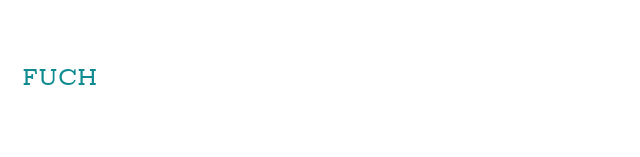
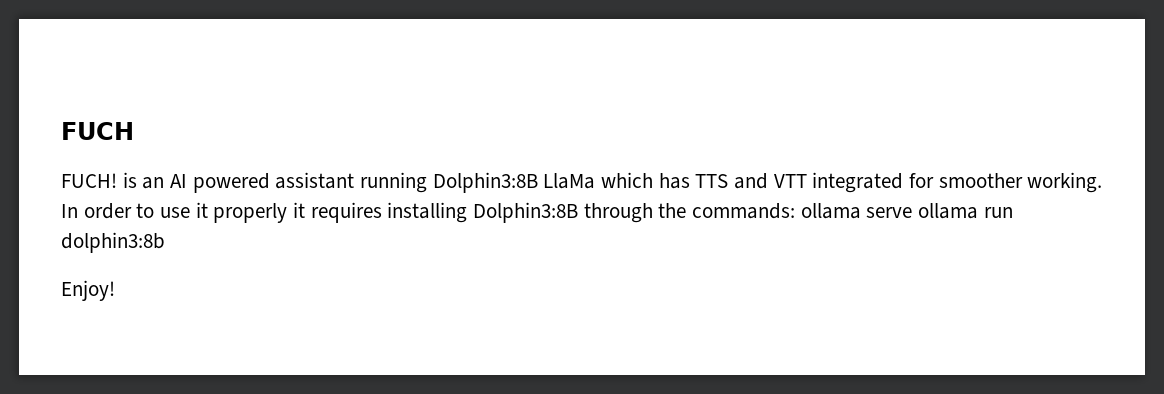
(97, 77) none -> [61,172,1103,193] [61,202,1013,223] [61,232,165,253] [61,280,115,301] // FUCH! is an AI powered assistant running Dolphin3:8B LlaMa which has TTS and VTT integrated for smoother working. In order to use it properly it requires installing Dolphin3:8B through the commands: ollama serve ollama run dolphin3:8b // Enjoy!

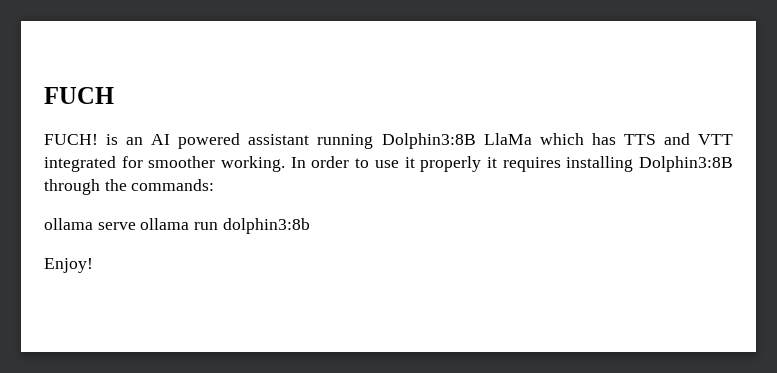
(796, 211) none -> (215, 185) //

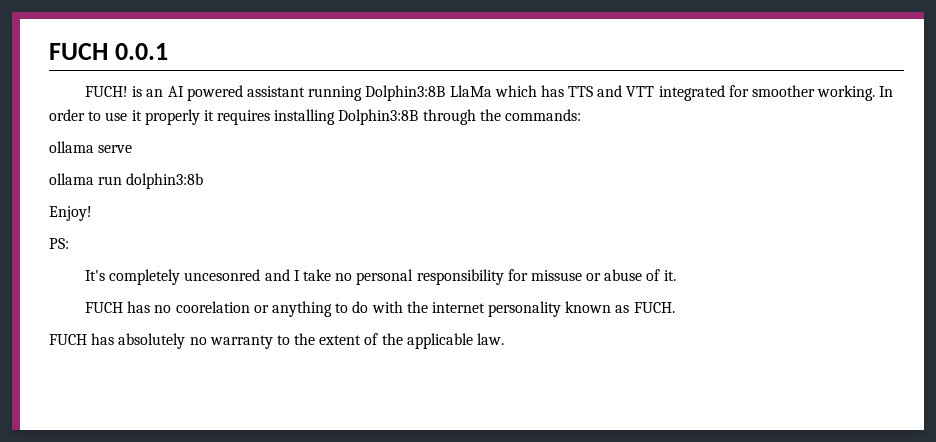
[44,87,114,104] FUCH -> [49,43,168,60] FUCH 0.0.1
(136, 226) none -> (133, 149) //
(93, 265) none -> [49,238,69,249] [85,269,676,285] [85,301,675,317] [49,333,505,349] // PS: // It's completely uncesonred and I take no personal responsibility for missuse or abuse of it. // FUCH has no coorelation or anything to do with the internet personality known as FUCH. // FUCH has absolutely no warranty to the extent of the applicable law.

